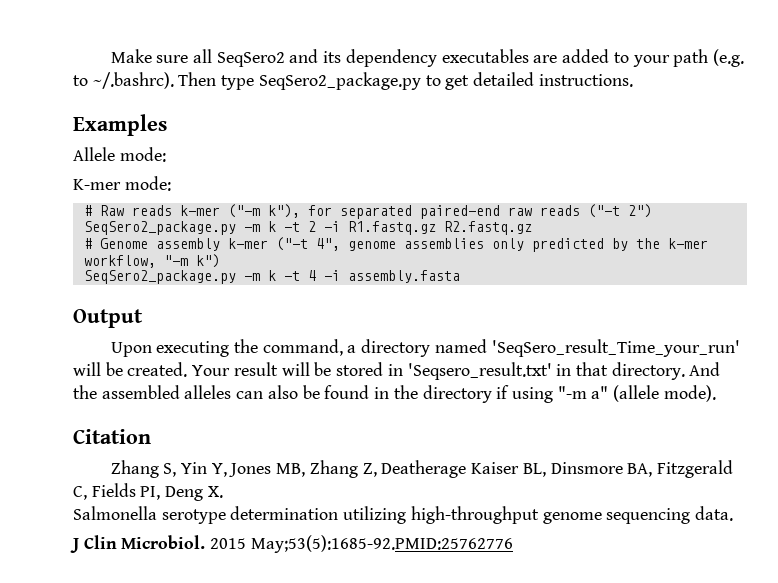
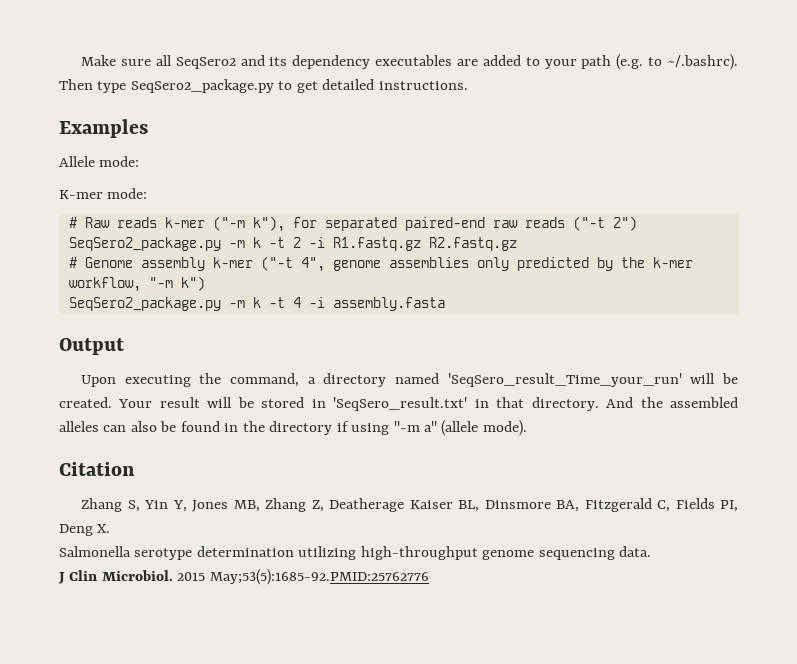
[407,362,552,380] 'Seqsero_result.txt' -> [333,397,468,411] 'SeqSero_result.txt'

